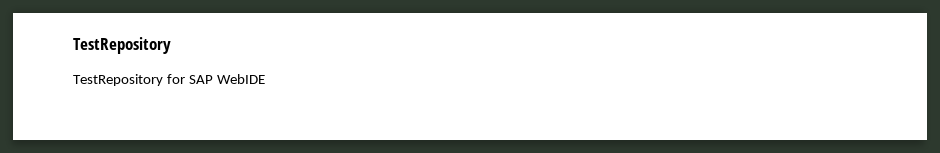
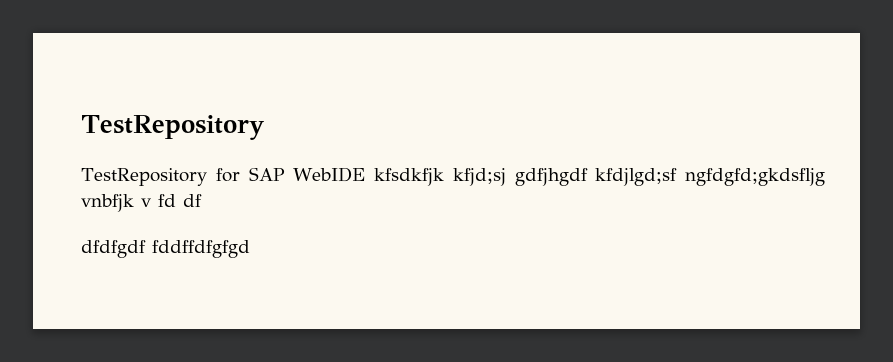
(265, 79) none -> [373,168,825,186] [81,194,202,212] [81,240,250,258] kfsdkfjk kfjd;sj gdfjhgdf kfdjlgd;sf ngfdgfd;gkdsfljg vnbfjk v fd df // dfdfgdf fddffdfgfgd

